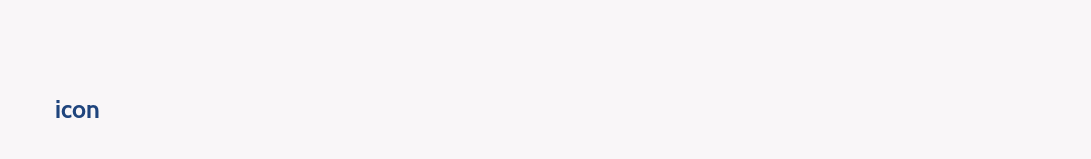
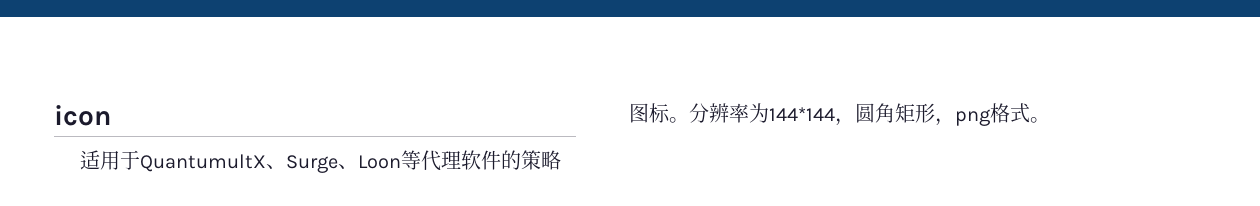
(100, 109) none -> [80,150,562,173] [629,103,1050,126] // 适用于QuantumultX、Surge、Loon等代理软件的策略图标。分辨率为144*144，圆角矩形，png格式。

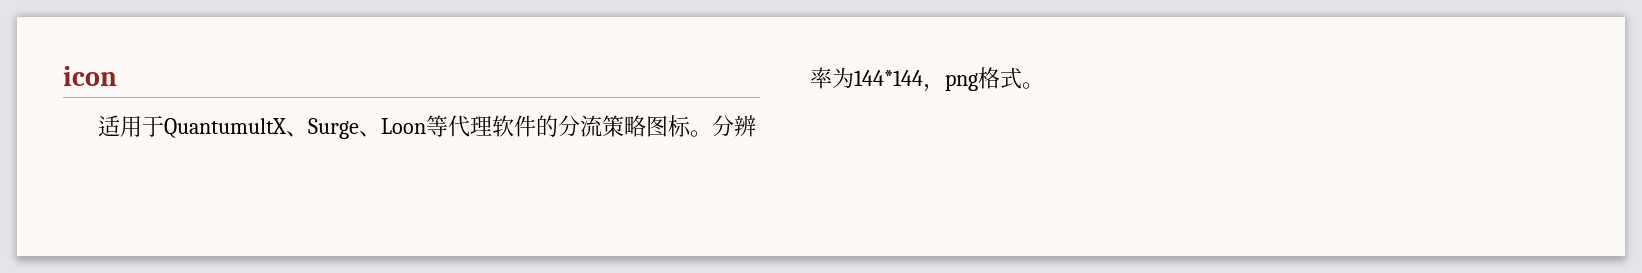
(522, 160) none -> [557,115,602,137] 分流
[855,103,955,126] 圆角矩形， -> (945, 88) none

